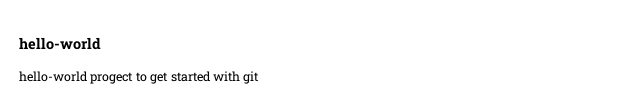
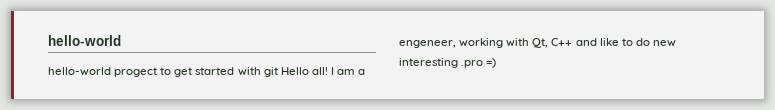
(260, 77) none -> [280,67,366,75] [399,38,676,48] [399,58,497,68] Hello all! I am a engeneer, working with Qt, C++ and like to do new interesting .pro =)

